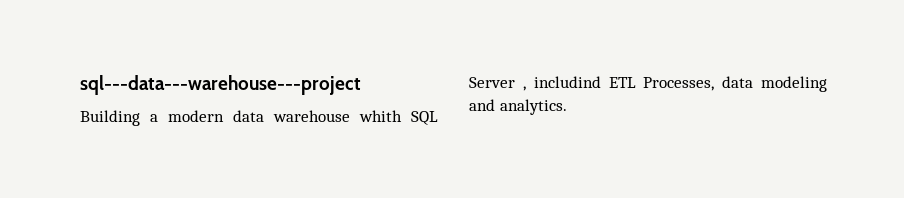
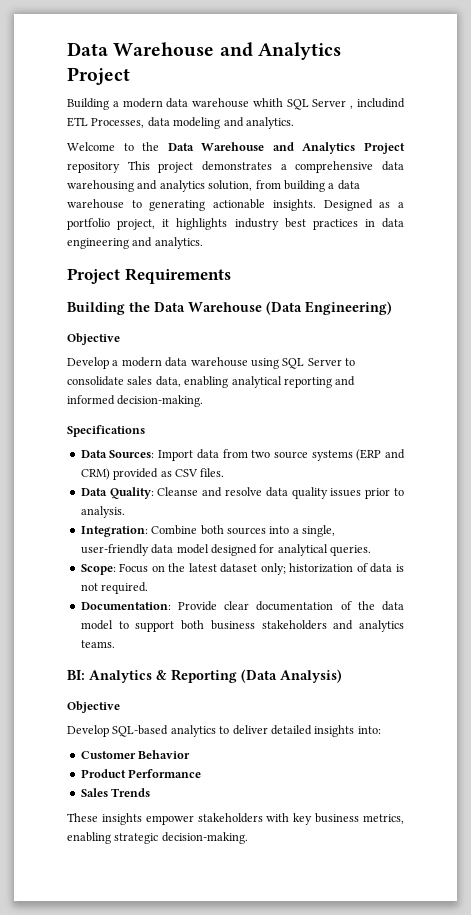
[80,75,361,95] sql---data---warehouse---project -> [67,42,341,60] [67,67,130,85] Data Warehouse and Analytics Project
(567, 107) none -> [67,142,405,154] [67,161,404,173] [67,180,360,192] [67,199,404,211] [67,218,404,230] [67,237,203,249] [67,268,231,284] [67,301,392,315] [67,333,120,345] [67,357,355,369] [67,376,356,388] [67,395,204,407] [67,425,145,437] [80,449,406,461] [80,468,225,480] [80,487,404,499] [80,506,125,518] [80,525,335,537] [80,544,371,556] [80,563,404,575] [80,582,149,594] [80,601,404,611] [80,620,404,632] [80,640,115,648] [67,669,342,683] [67,701,120,713] [67,725,381,737] [80,750,191,759] [80,769,202,778] [80,788,151,797] [67,813,404,825] [67,832,248,844] // Welcome to the Data Warehouse and Analytics Project repository This project demonstrates a comprehensive data warehousing and analytics solution, from building a data warehouse to generating actionable insights. Designed as a portfolio project, it highlights industry best practices in data engineering and analytics. // Project Requirements // Building the Data Warehouse (Data Engineering) // Objective // Develop a modern data warehouse using SQL Server to consolidate sales data, enabling analytical reporting and informed decision-making. // Specifications // Data Sources: Import data from two source systems (ERP and CRM) provided as CSV files. // Data Quality: Cleanse and resolve data quality issues prior to analysis. // Integration: Combine both sources into a single, user-friendly data model designed for analytical queries. // Scope: Focus on the latest dataset only; historization of data is not required. // Documentation: Provide clear documentation of the data model to support both business stakeholders and analytics teams. // BI: Analytics & Reporting (Data Analysis) // Objective // Develop SQL-based analytics to deliver detailed insights into: // Customer Behavior // Product Performance // Sales Trends // These insights empower stakeholders with key business metrics, enabling strategic decision-making.

